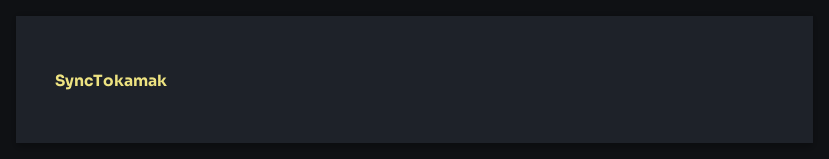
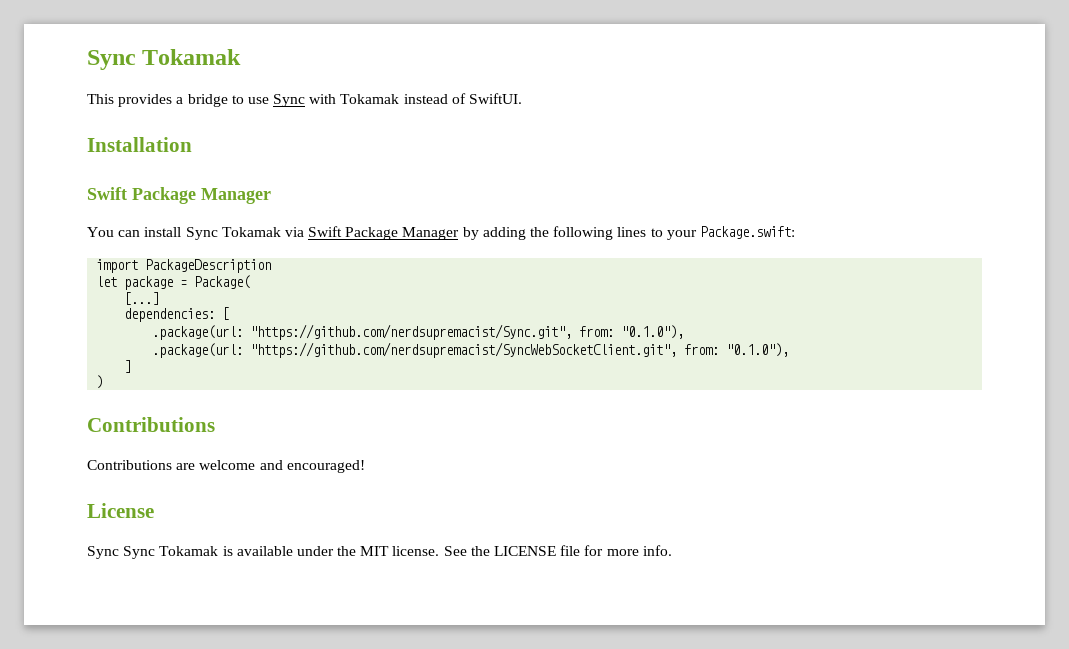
[55,74,167,90] SyncTokamak -> [87,49,242,70] [87,93,523,107] [87,137,192,152] [87,187,271,204] [87,226,795,240] [96,259,272,273] [96,275,251,290] [124,292,160,305] [124,307,230,322] [152,324,685,340] [152,342,790,358] [124,360,132,373] [96,375,104,389] [87,417,215,432] [87,460,365,473] [87,503,154,518] [87,545,672,559] Sync Tokamak // This provides a bridge to use Sync with Tokamak instead of SwiftUI. // Installation // Swift Package Manager // You can install Sync Tokamak via Swift Package Manager by adding the following lines to your Package.swift: // import PackageDescription // let package = Package( // [...] // dependencies: [ // .package(url: "https://github.com/nerdsupremacist/Sync.git", from: "0.1.0"), // .package(url: "https://github.com/nerdsupremacist/SyncWebSocketClient.git", from: "0.1.0"), // ] // ) // Contributions // Contributions are welcome and encouraged! // License // Sync Sync Tokamak is available under the MIT license. See the LICENSE file for more info.

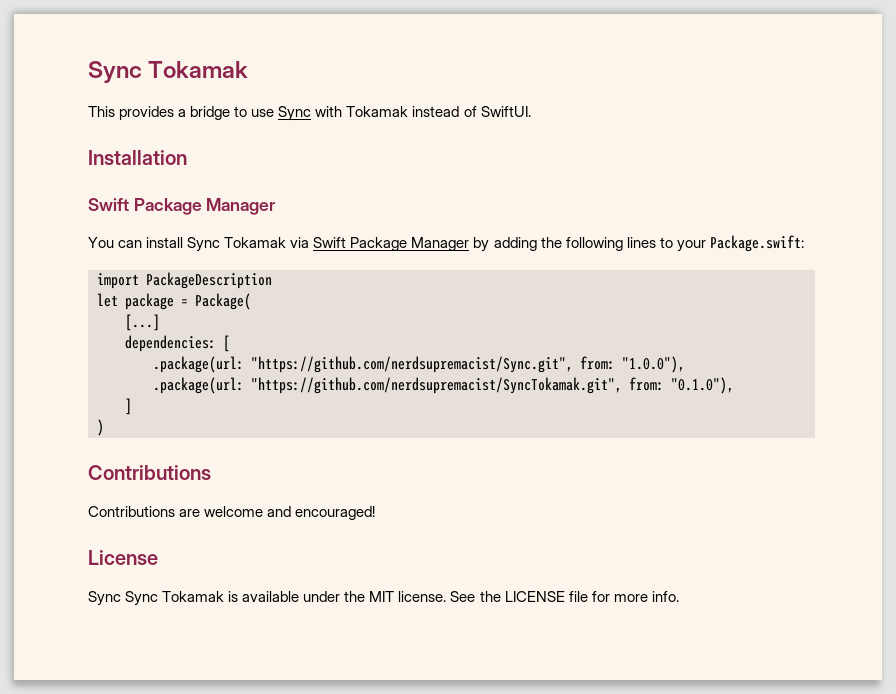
[621,325,685,339] [152,342,678,358] "0.1.0"), // .package(url: "https://github.com/nerdsupremacist/SyncWebSocketClient.git", -> [622,356,685,373] [153,377,622,394] "1.0.0"), // .package(url: "https://github.com/nerdsupremacist/SyncTokamak.git",

